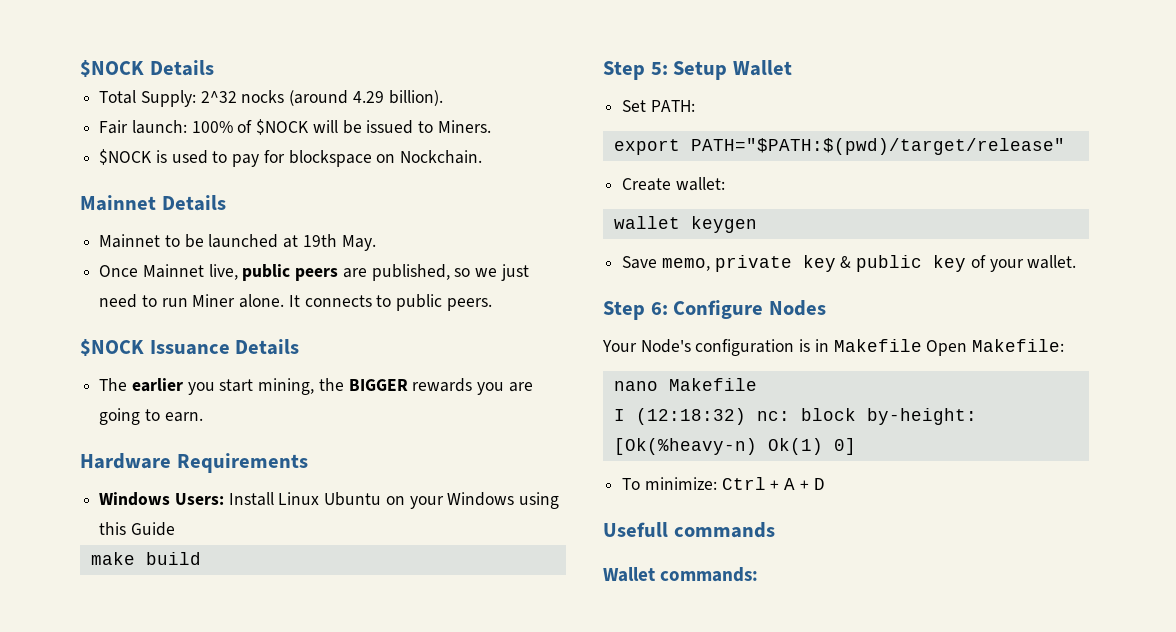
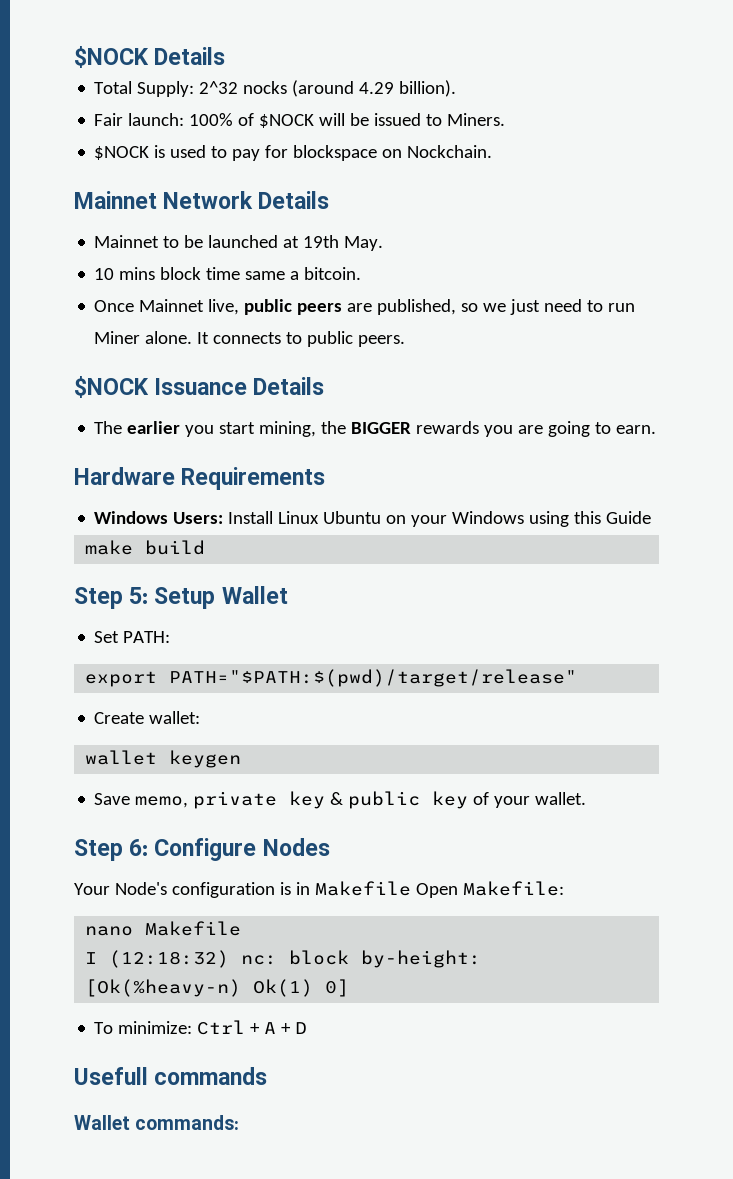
(156, 203) none -> [163,191,254,209] Network
(376, 243) none -> [94,267,362,280] // 10 mins block time same a bitcoin.

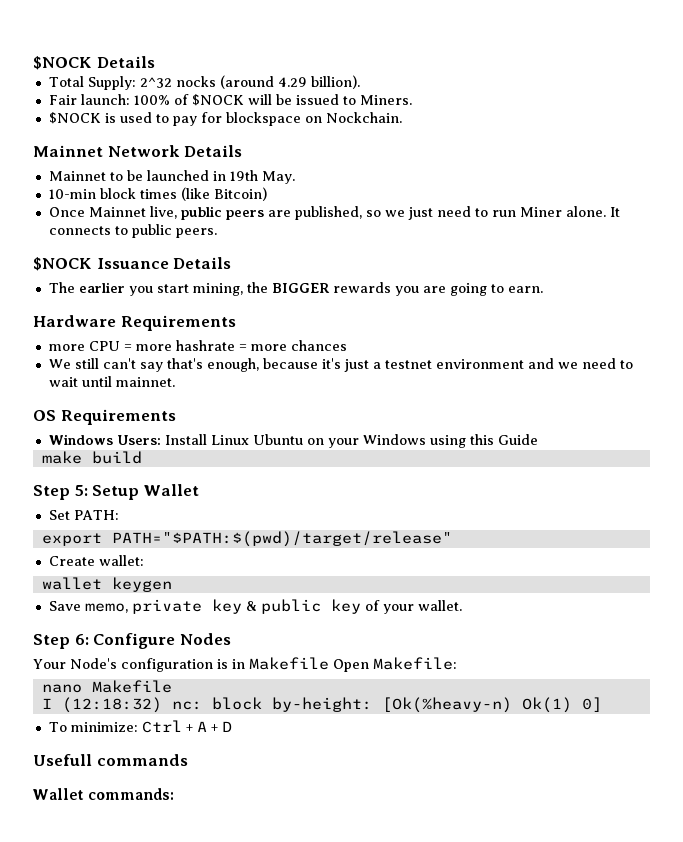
[283,236,300,248] at -> [212,171,226,181] in
[94,267,362,280] 10 mins block time same a bitcoin. -> [48,187,267,201] 10-min block times (like Bitcoin)
(326, 478) none -> [48,340,347,351] [48,358,633,372] [48,376,175,387] [33,409,176,425] // more CPU = more hashrate = more chances // We still can't say that's enough, because it's just a testnet environment and we need to wait until mainnet. // OS Requirements

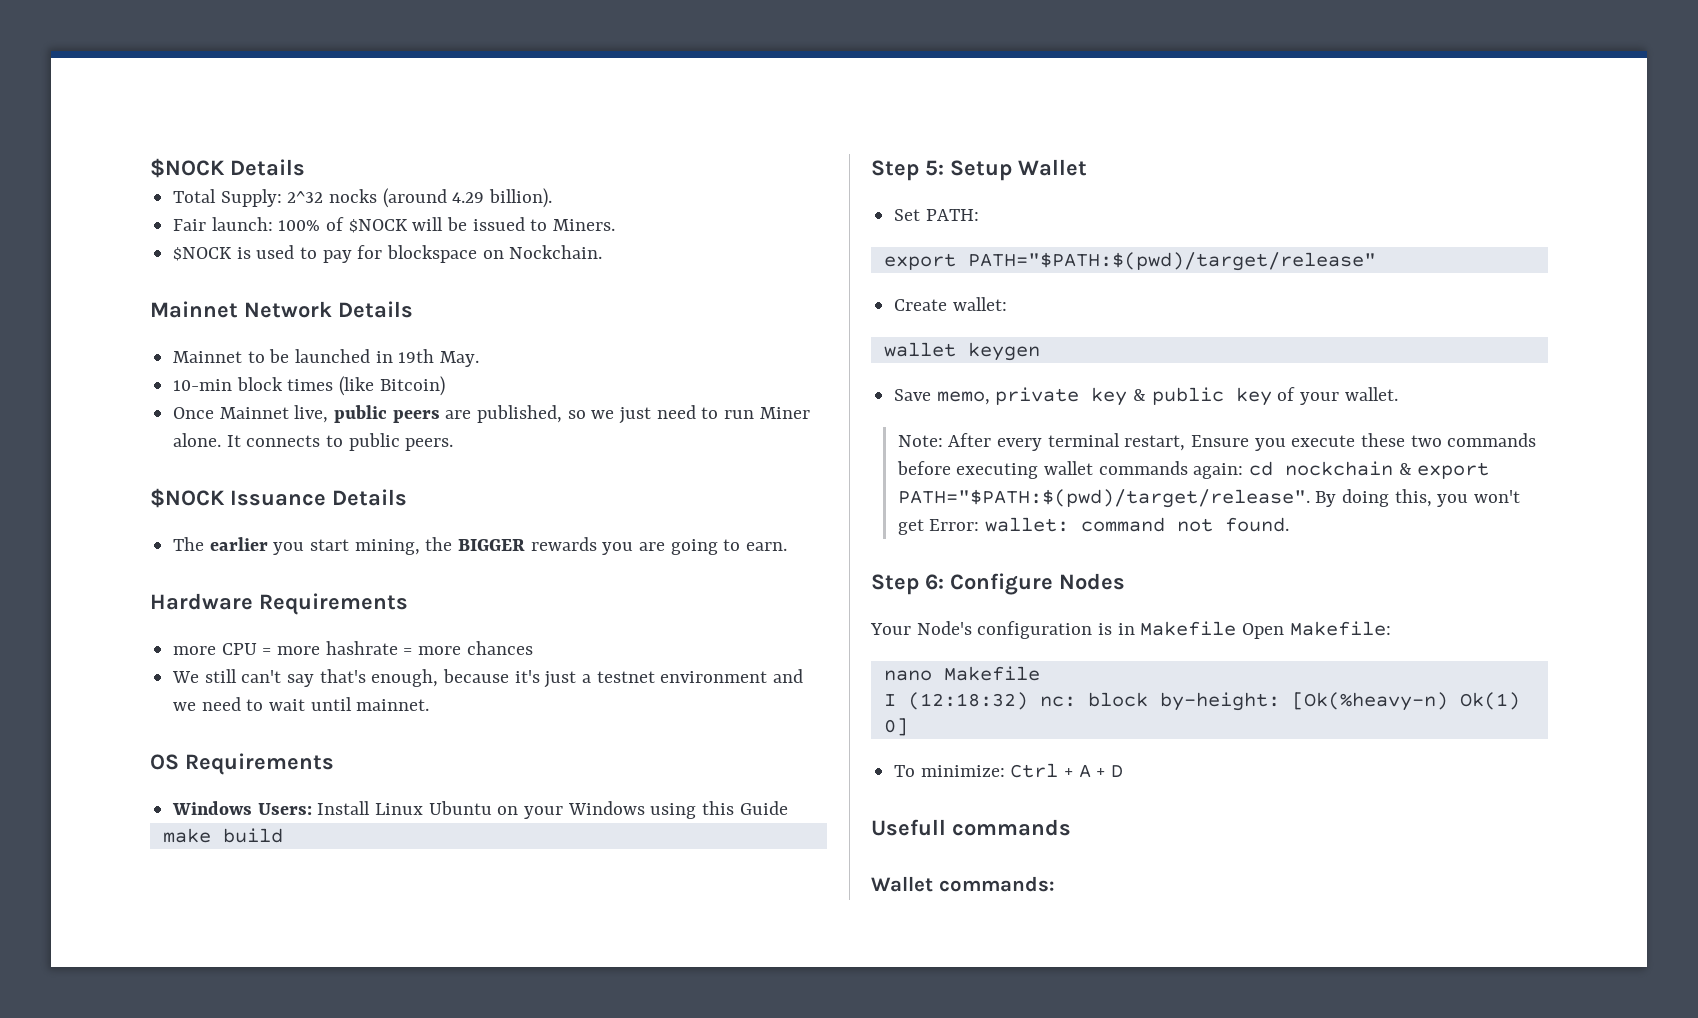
(462, 605) none -> [897,433,1537,451] [896,461,1490,479] [897,489,1521,508] [897,517,1290,535] // Note: After every terminal restart, Ensure you execute these two commands before executing wallet commands again: cd nockchain & export PATH="$PATH:$(pwd)/target/release". By doing this, you won't get Error: wallet: command not found.

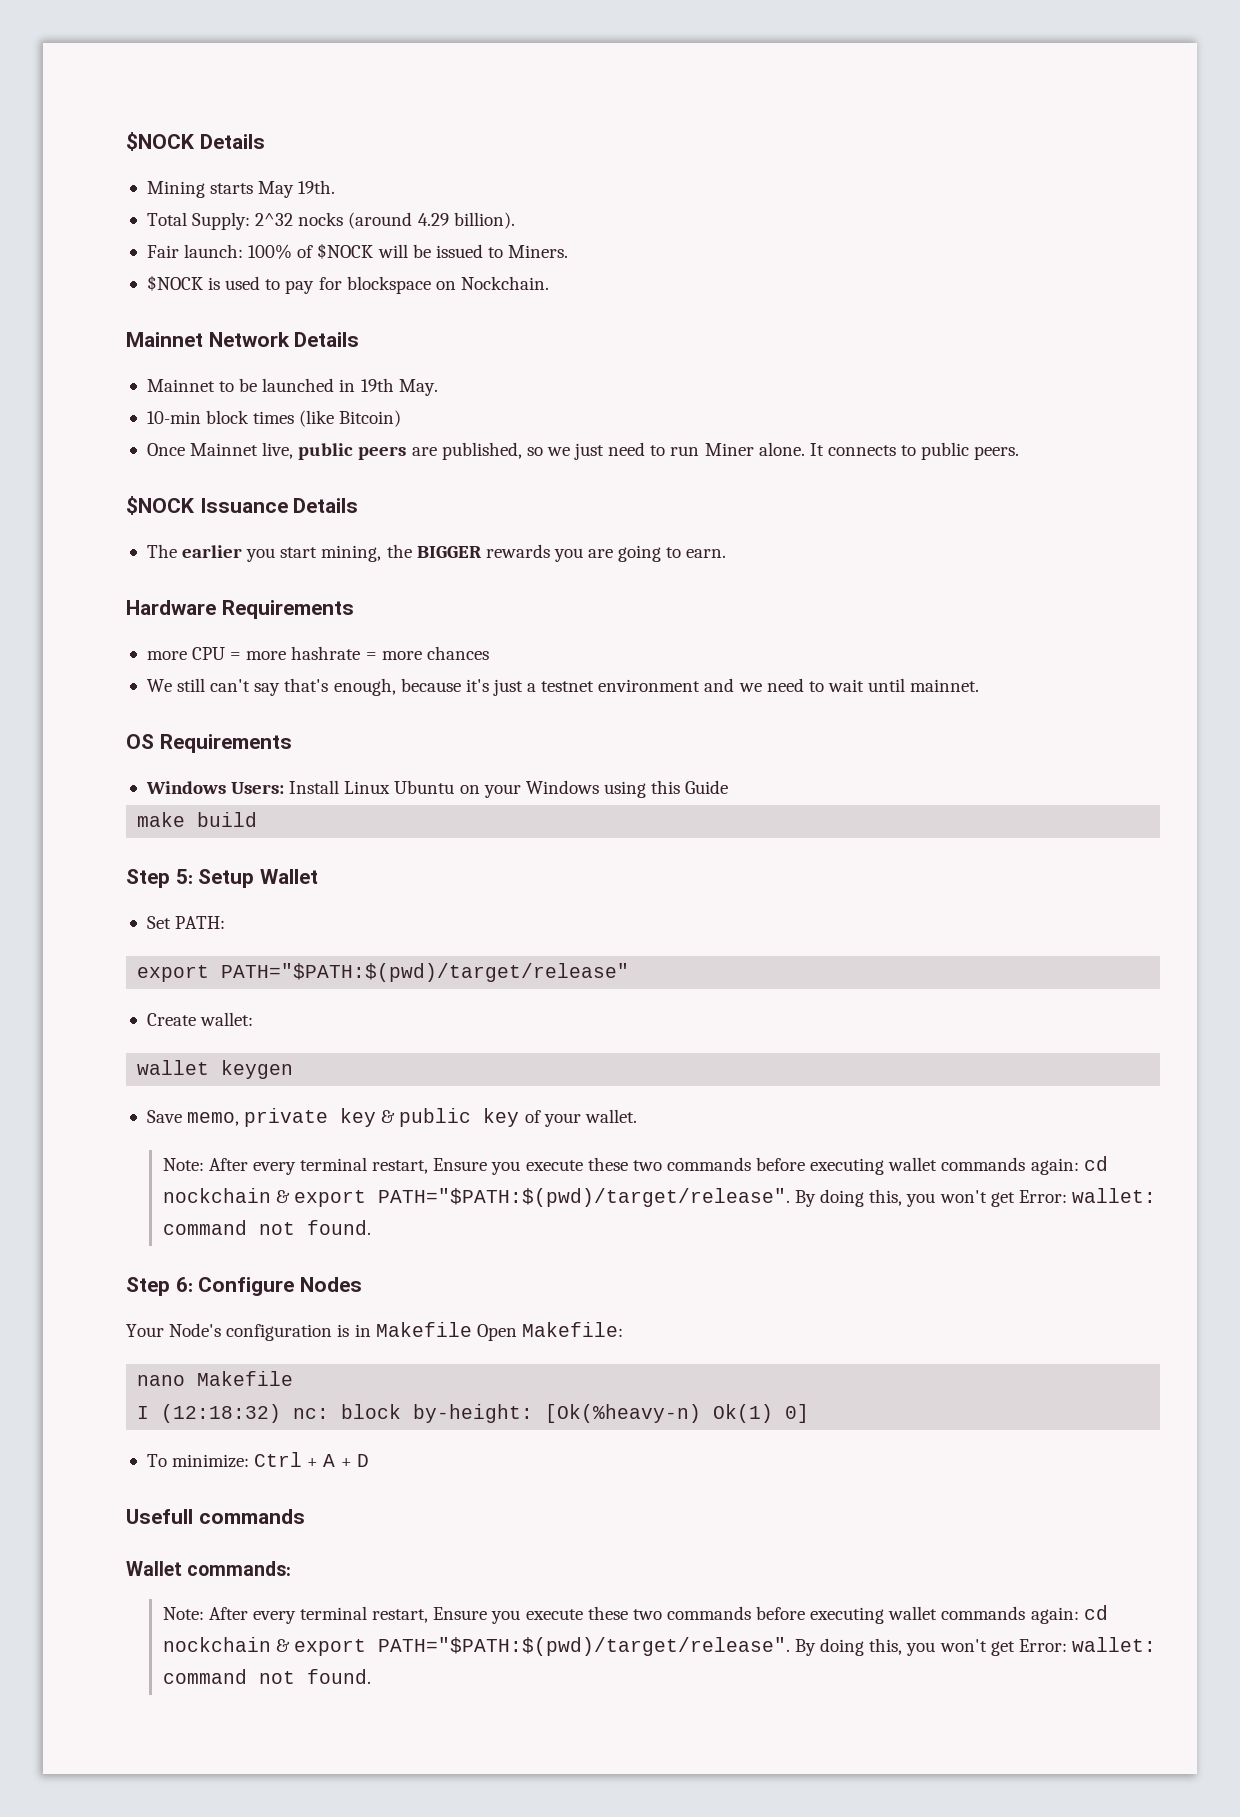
(305, 167) none -> [146,180,336,198] // Mining starts May 19th.
(1055, 884) none -> [162,1605,1108,1624] [162,1637,1156,1656] [162,1669,371,1684] // Note: After every terminal restart, Ensure you execute these two commands before executing wallet commands again: cd nockchain & export PATH="$PATH:$(pwd)/target/release". By doing this, you won't get Error: wallet: command not found.

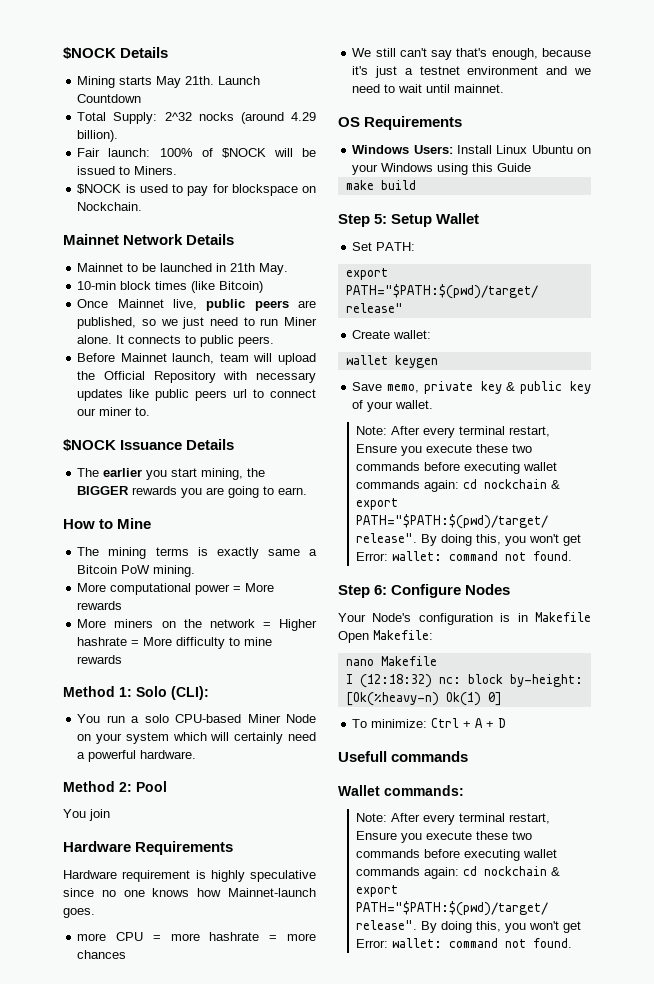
[298,180,336,194] 19th. -> [185,76,261,85] [77,94,142,103] 21th. Launch Countdown
[360,378,394,392] 19th -> [230,263,256,272] 21th
(1020, 453) none -> [77,353,316,365] [77,371,316,383] [77,389,316,401] [77,407,151,416] // Before Mainnet launch, team will upload the Official Repository with necessary updates like public peers url to connect our miner to.
[126,600,354,619] Hardware Requirements -> [63,518,152,529] [77,547,317,559] [77,565,196,577] [77,583,275,595] [77,601,123,610] [77,619,317,631] [77,637,273,649] [77,655,123,664] [63,686,209,700] [77,714,316,723] [77,732,316,744] [77,750,197,762] [63,781,167,792] [63,809,110,821] [63,841,234,855] [63,870,316,882] [63,888,316,897] [63,908,95,918] How to Mine // The mining terms is exactly same a Bitcoin PoW mining. // More computational power = More rewards // More miners on the network = Higher hashrate = More difficulty to mine rewards // Method 1: Solo (CLI): // You run a solo CPU-based Miner Node on your system which will certainly need a powerful hardware. // Method 2: Pool // You join // Hardware Requirements // Hardware requirement is highly speculative since no one knows how Mainnet-launch goes.

